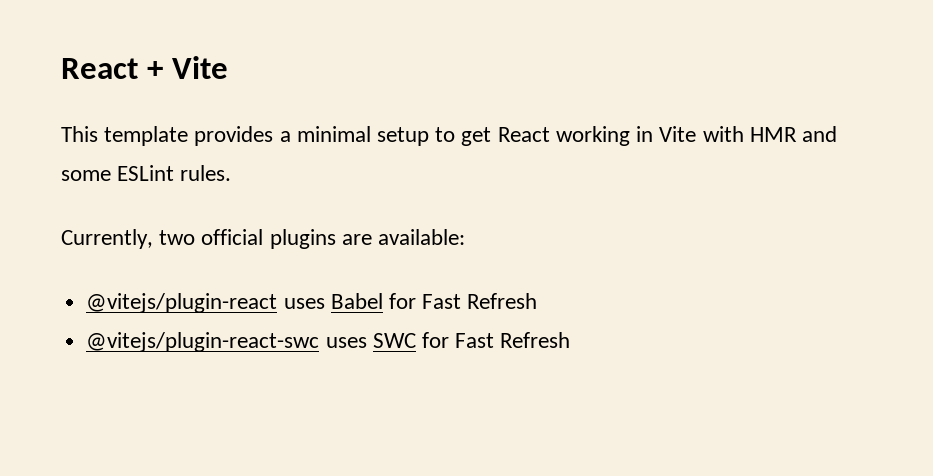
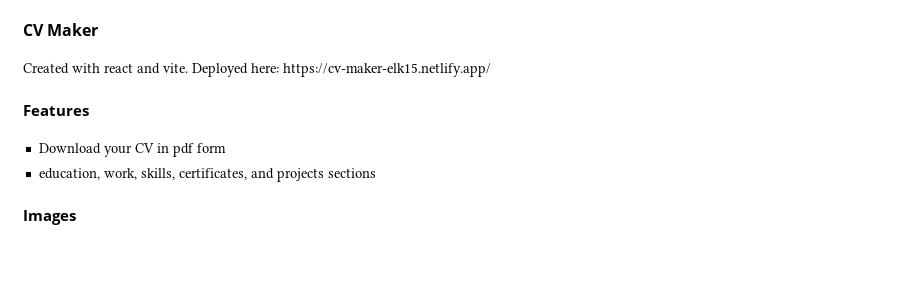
[61,56,228,79] [61,126,837,146] [61,165,232,181] [61,229,466,249] [86,293,538,313] [86,332,571,352] React + Vite // This template provides a minimal setup to get React working in Vite with HMR and some ESLint rules. // Currently, two official plugins are available: // @vitejs/plugin-react uses Babel for Fast Refresh // @vitejs/plugin-react-swc uses SWC for Fast Refresh -> [23,23,99,36] [23,63,491,77] [23,105,89,116] [38,143,226,157] [38,168,376,182] [23,210,76,225] CV Maker // Created with react and vite. Deployed here: https://cv-maker-elk15.netlify.app/ // Features // Download your CV in pdf form // education, work, skills, certificates, and projects sections // Images

